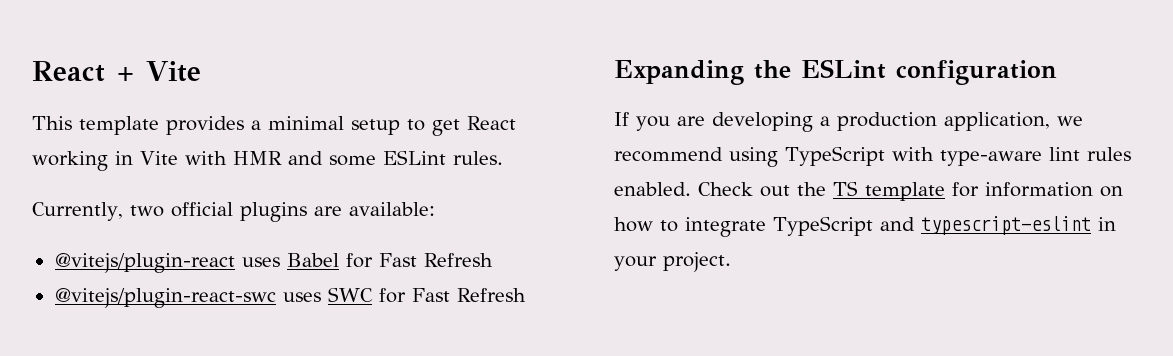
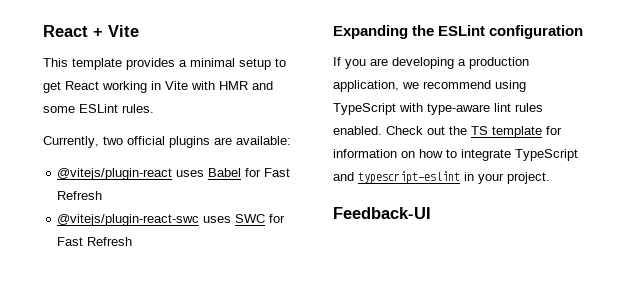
(731, 262) none -> [333,207,431,219] // Feedback-UI

